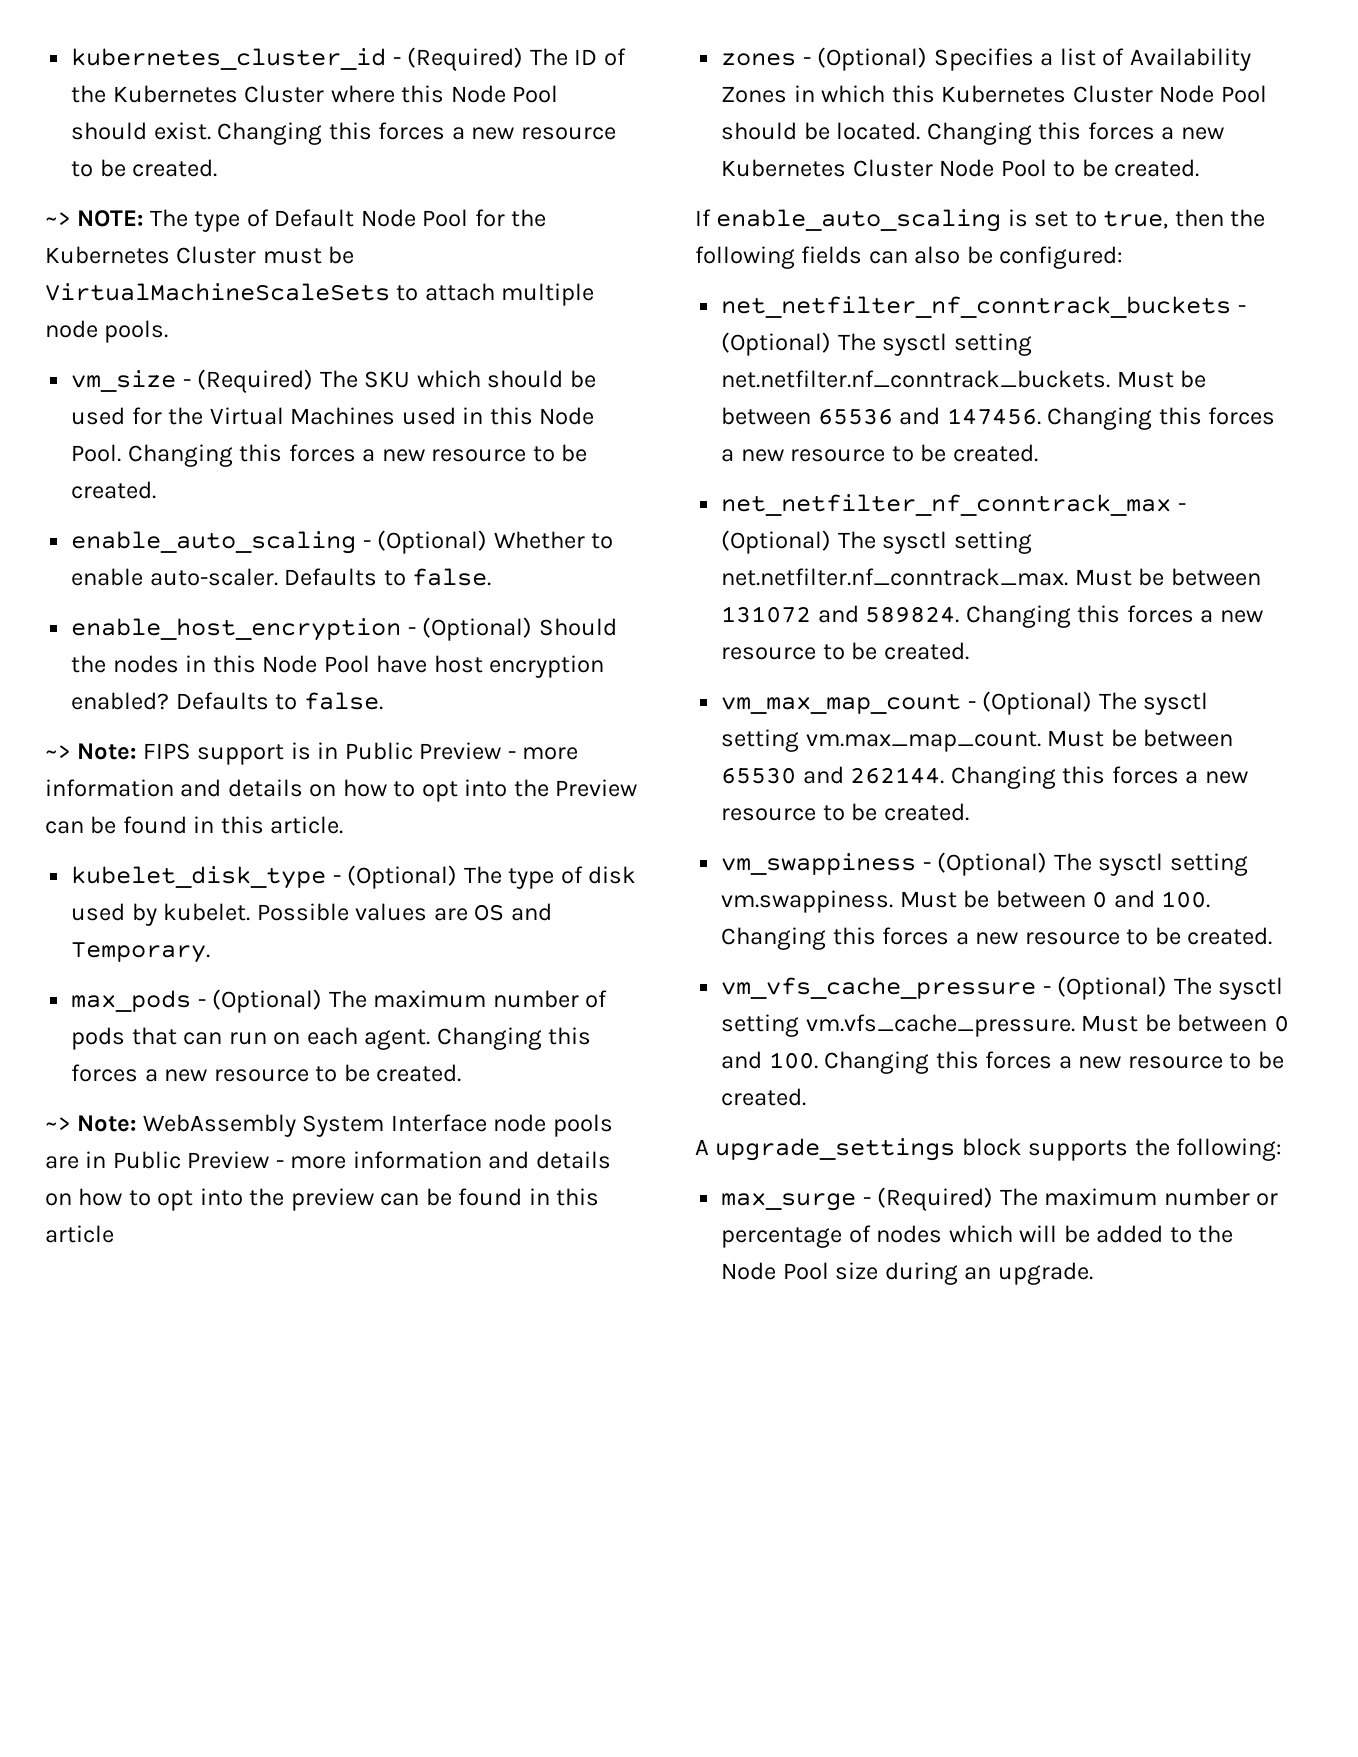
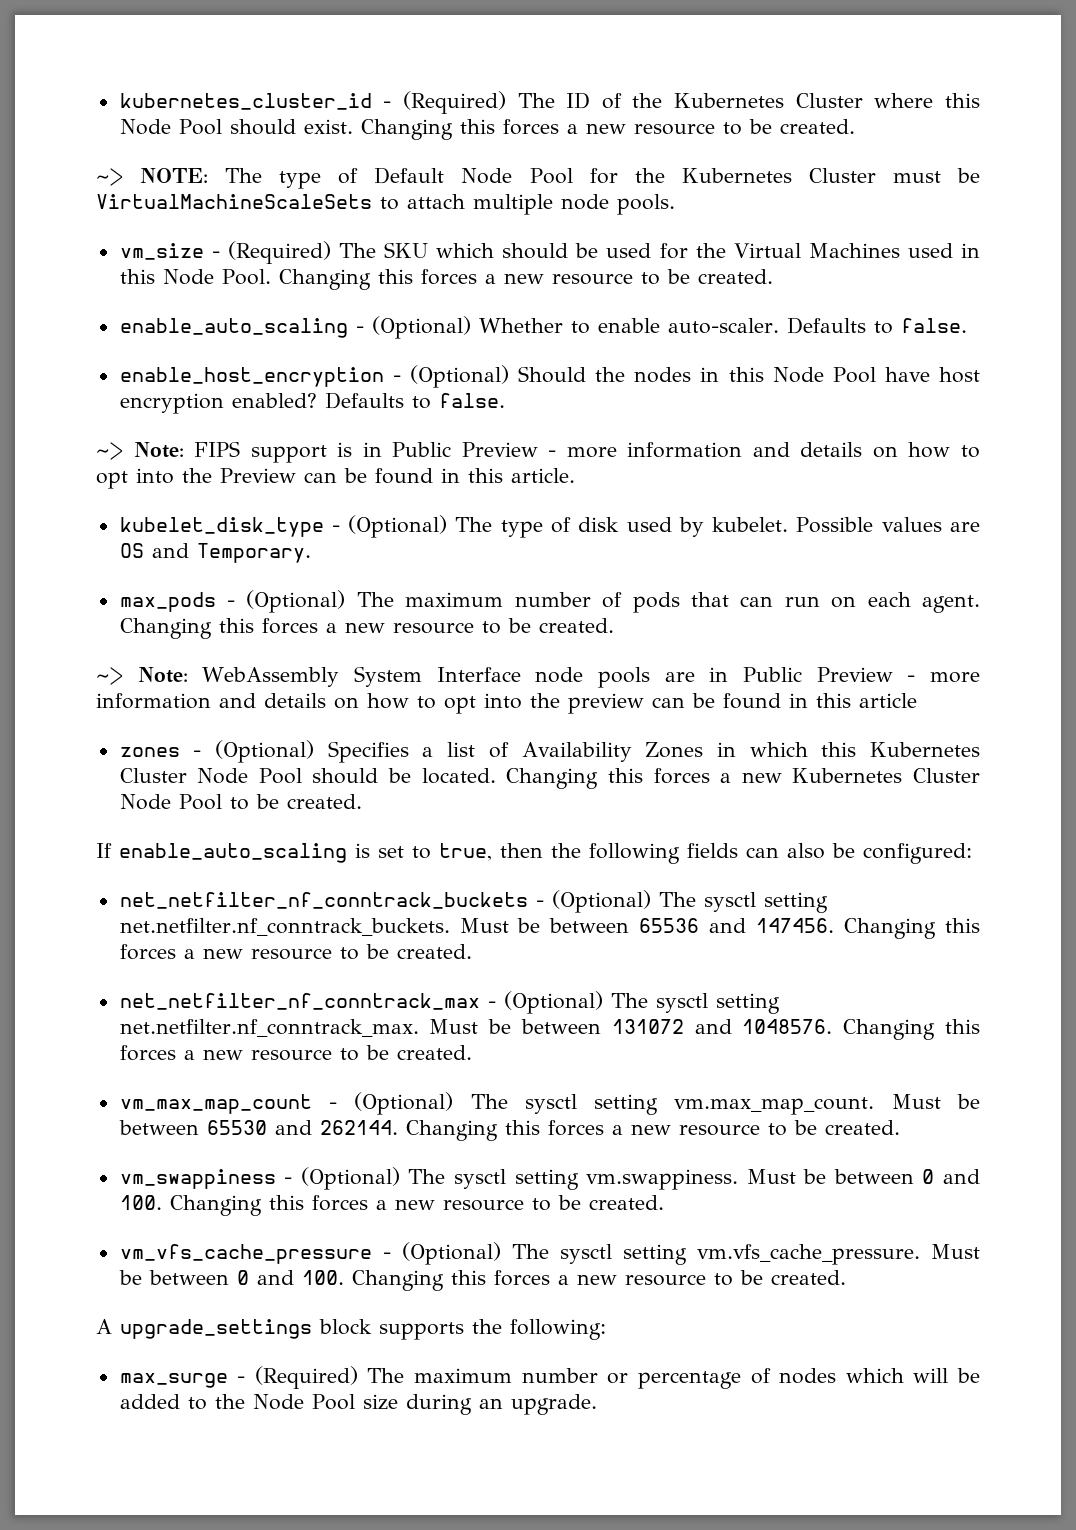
[865,606,960,623] 589824. -> [742,1019,833,1034] 1048576.

